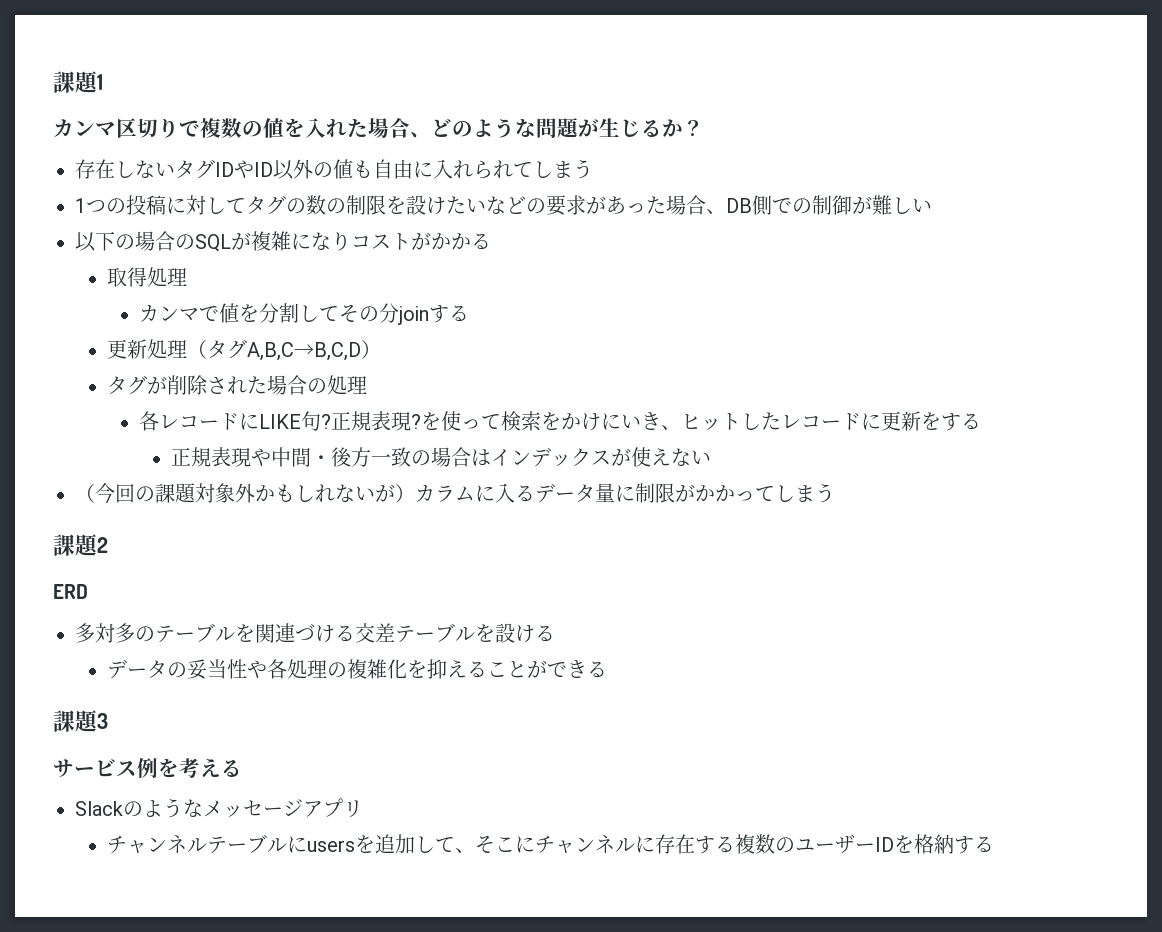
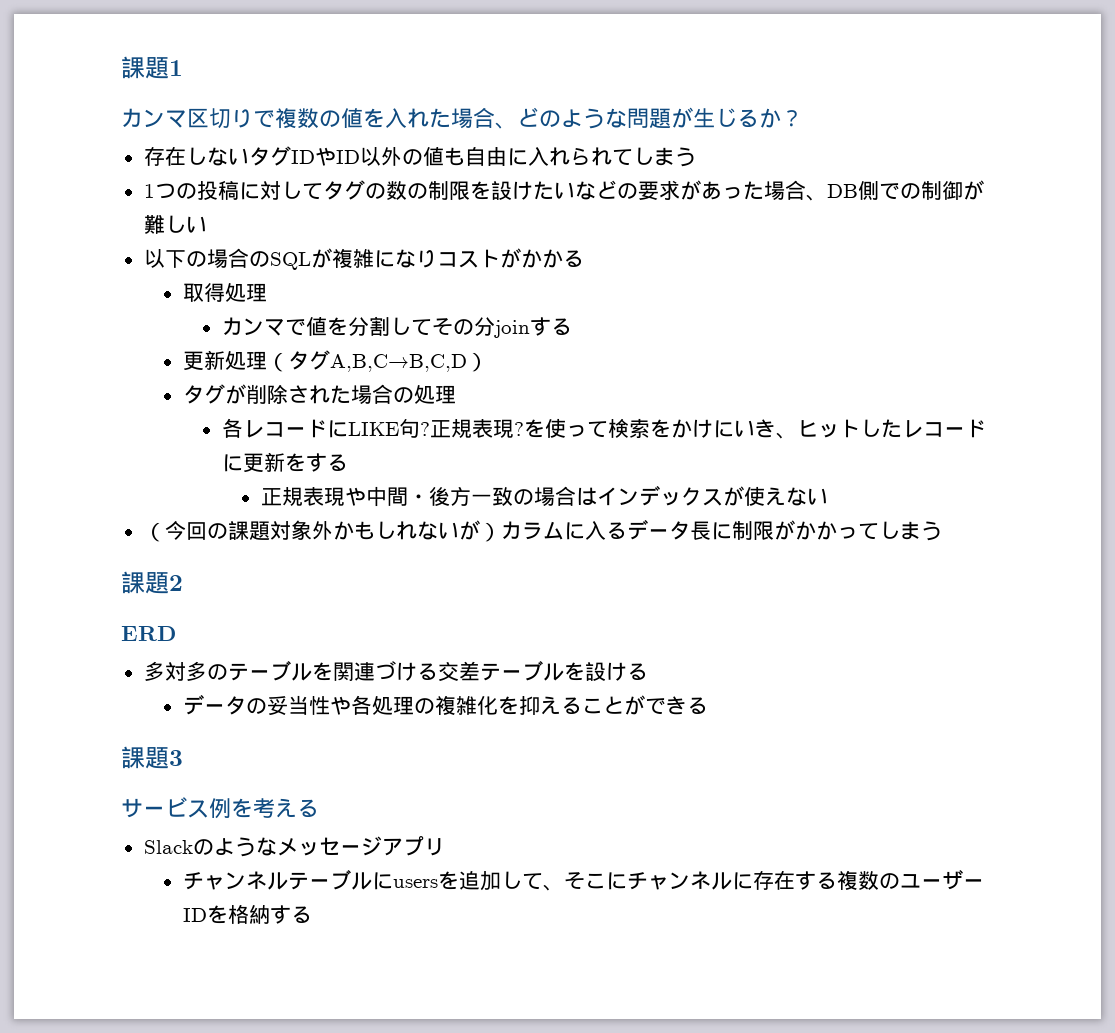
[595,483,615,502] 量 -> [689,521,711,540] 長

